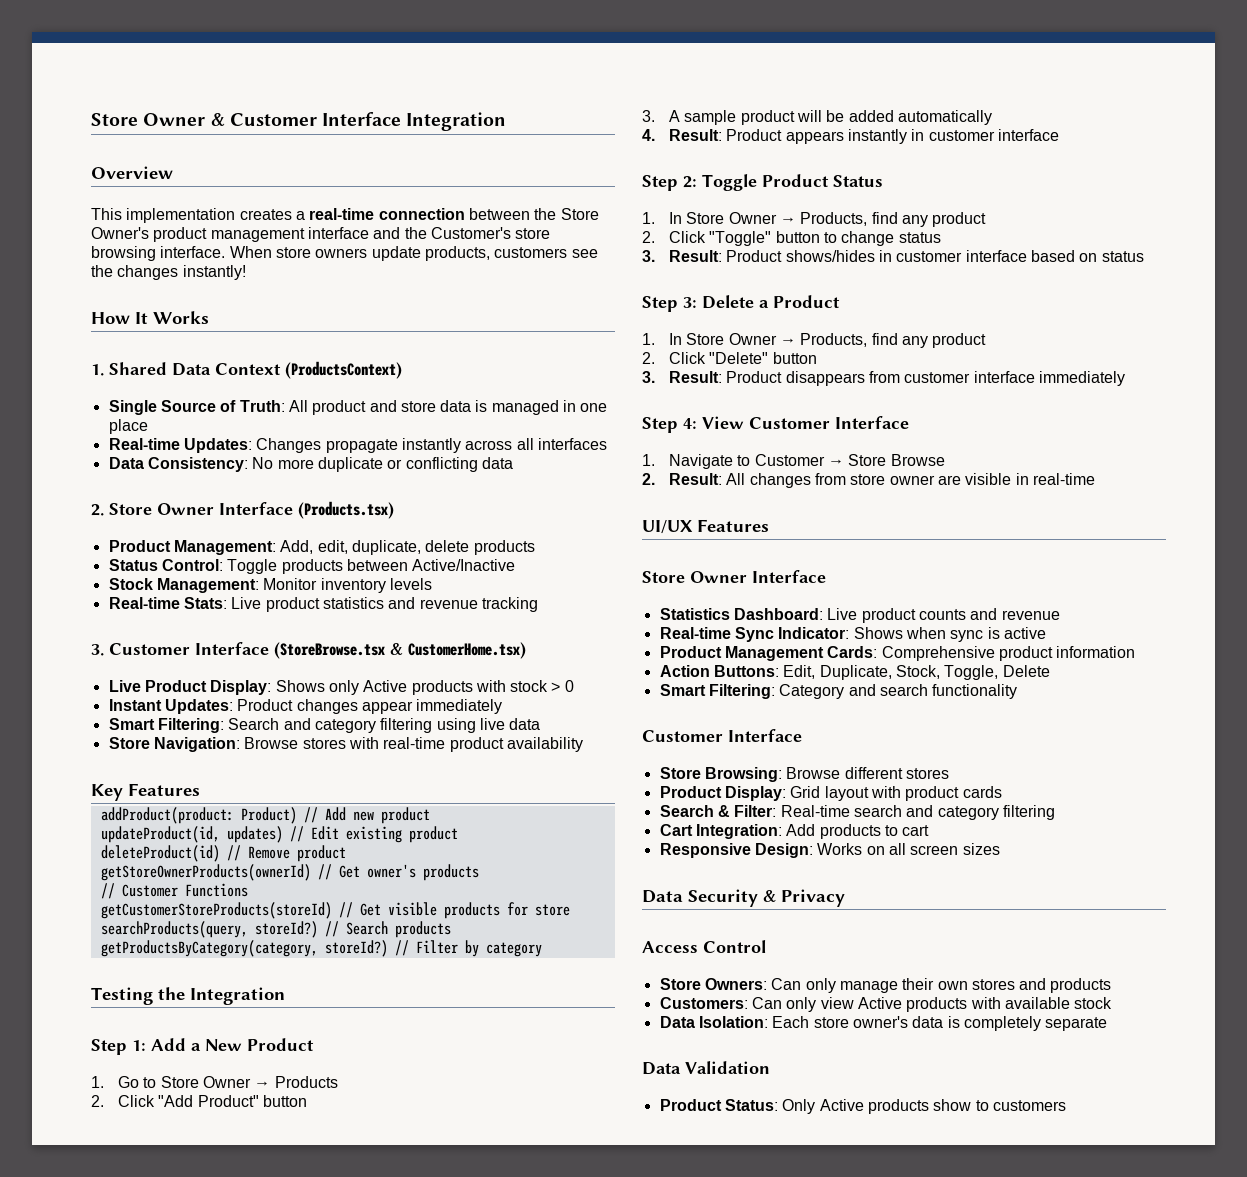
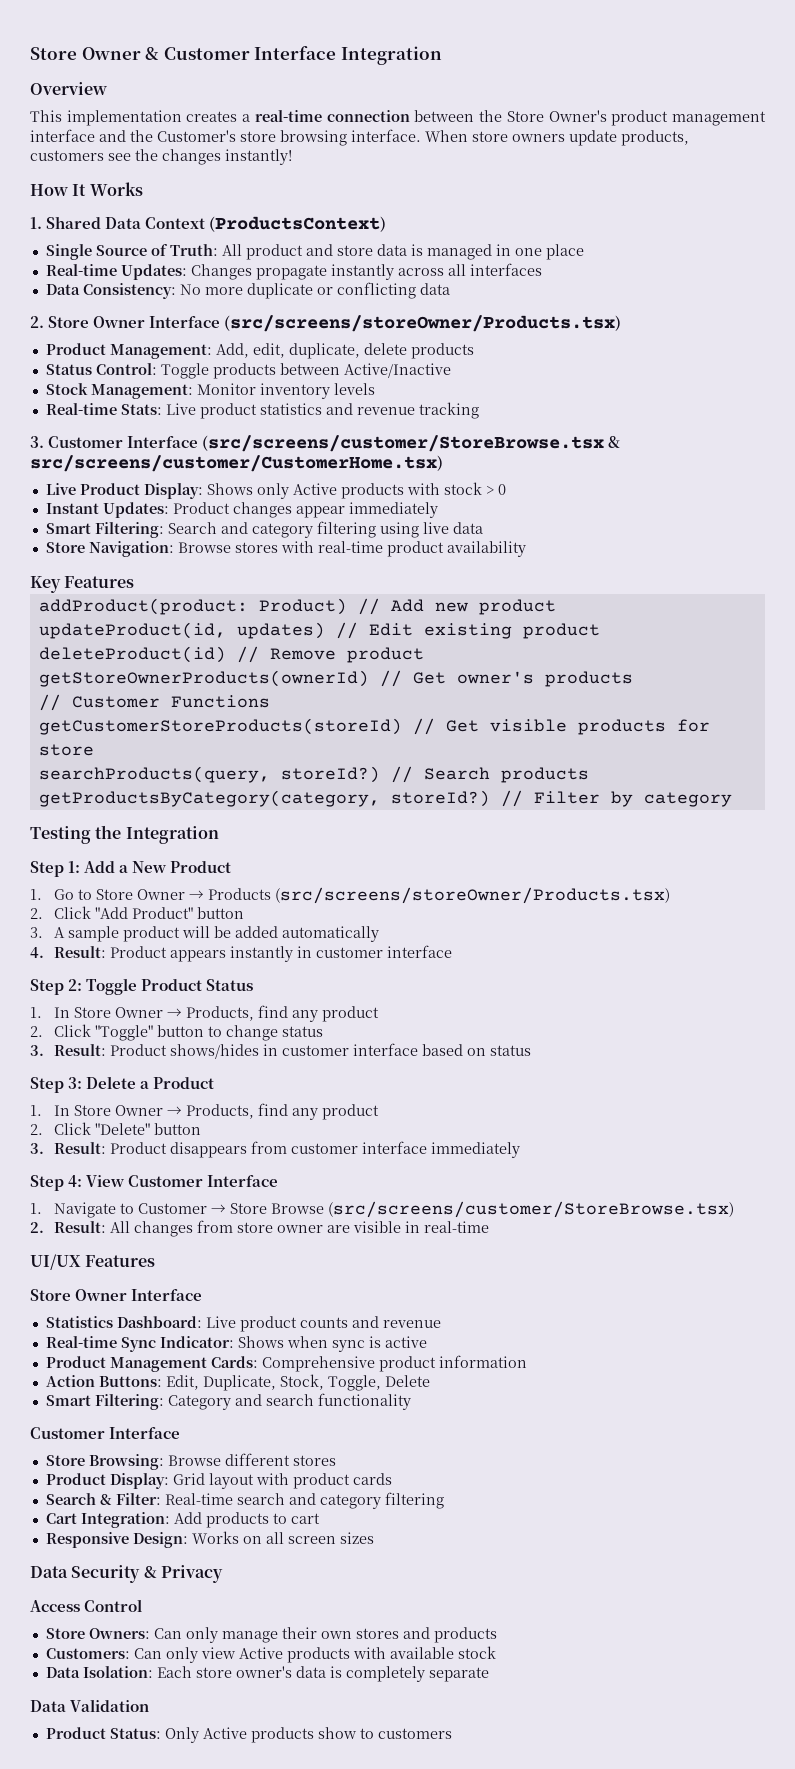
[298,501,394,519] (Products.tsx) -> [224,315,622,332] (src/screens/storeOwner/Products.tsx)
[274,642,526,659] (StoreBrowse.tsx & CustomerHome.tsx) -> [202,435,621,452] [30,455,443,472] (src/screens/customer/StoreBrowse.tsx & src/screens/customer/CustomerHome.tsx)
(338, 1082) none -> [275,887,671,904] (src/screens/storeOwner/Products.tsx)
(945, 460) none -> [328,1201,735,1218] (src/screens/customer/StoreBrowse.tsx)

